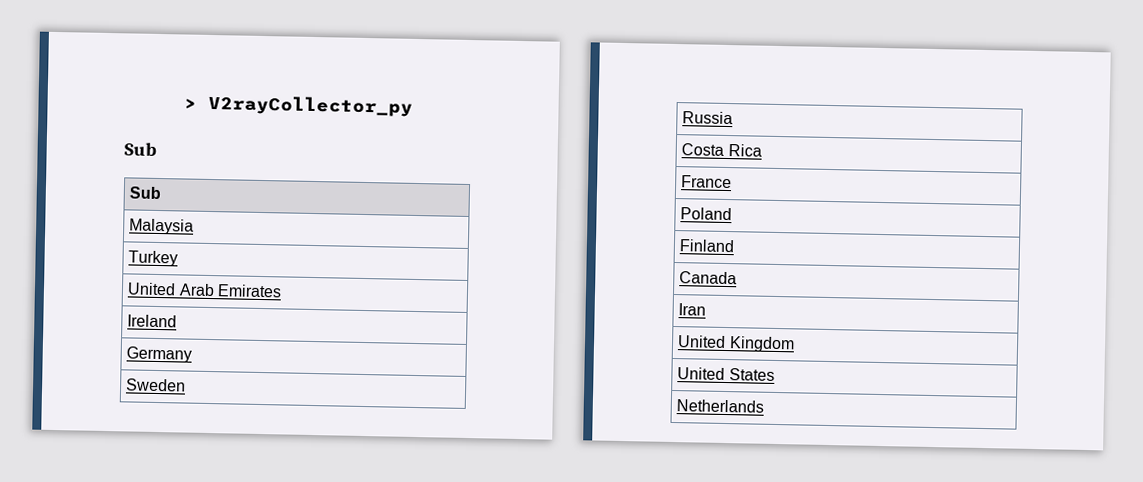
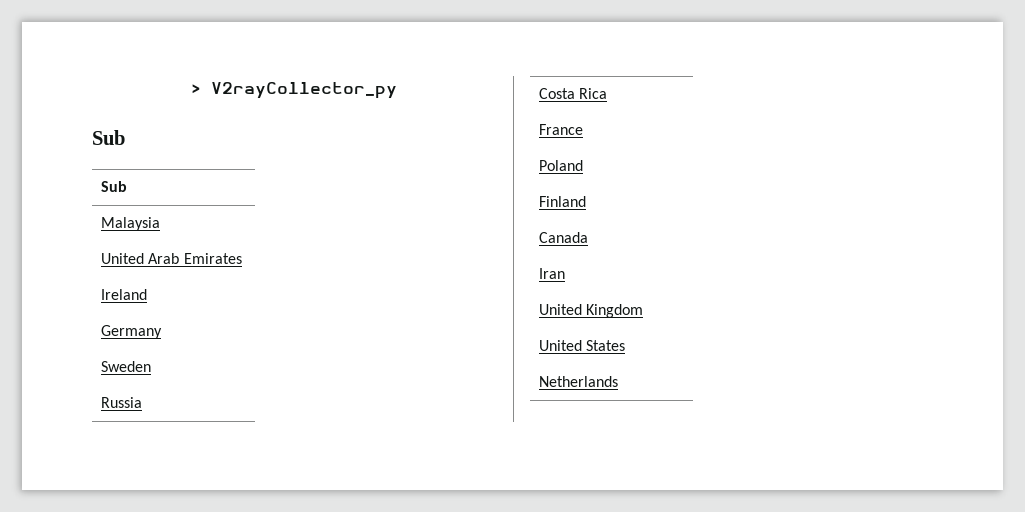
[128,250,179,267] // Turkey -> (160, 224) none

